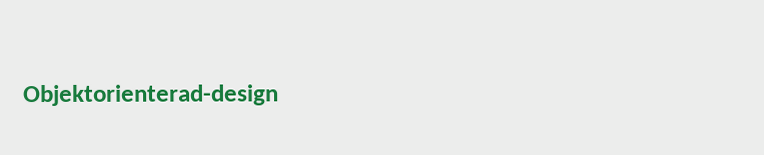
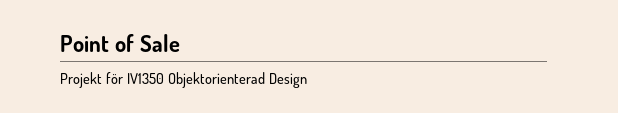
[23,84,279,107] Objektorienterad-design -> [60,34,181,52] [60,72,307,88] Point of Sale // Projekt för IV1350 Objektorienterad Design

